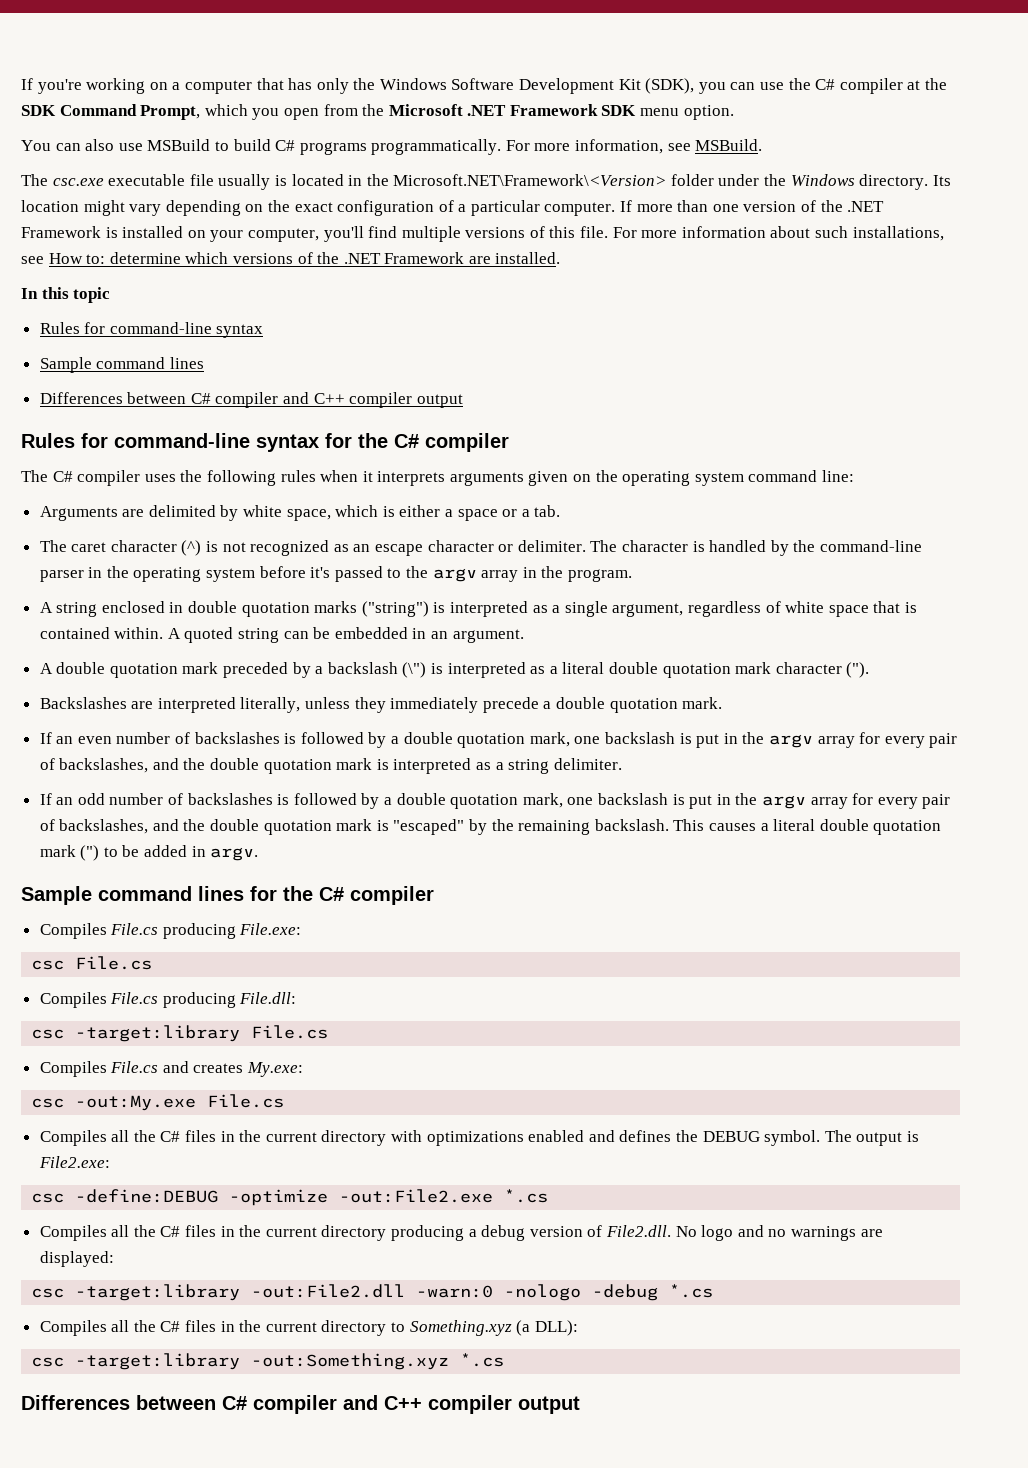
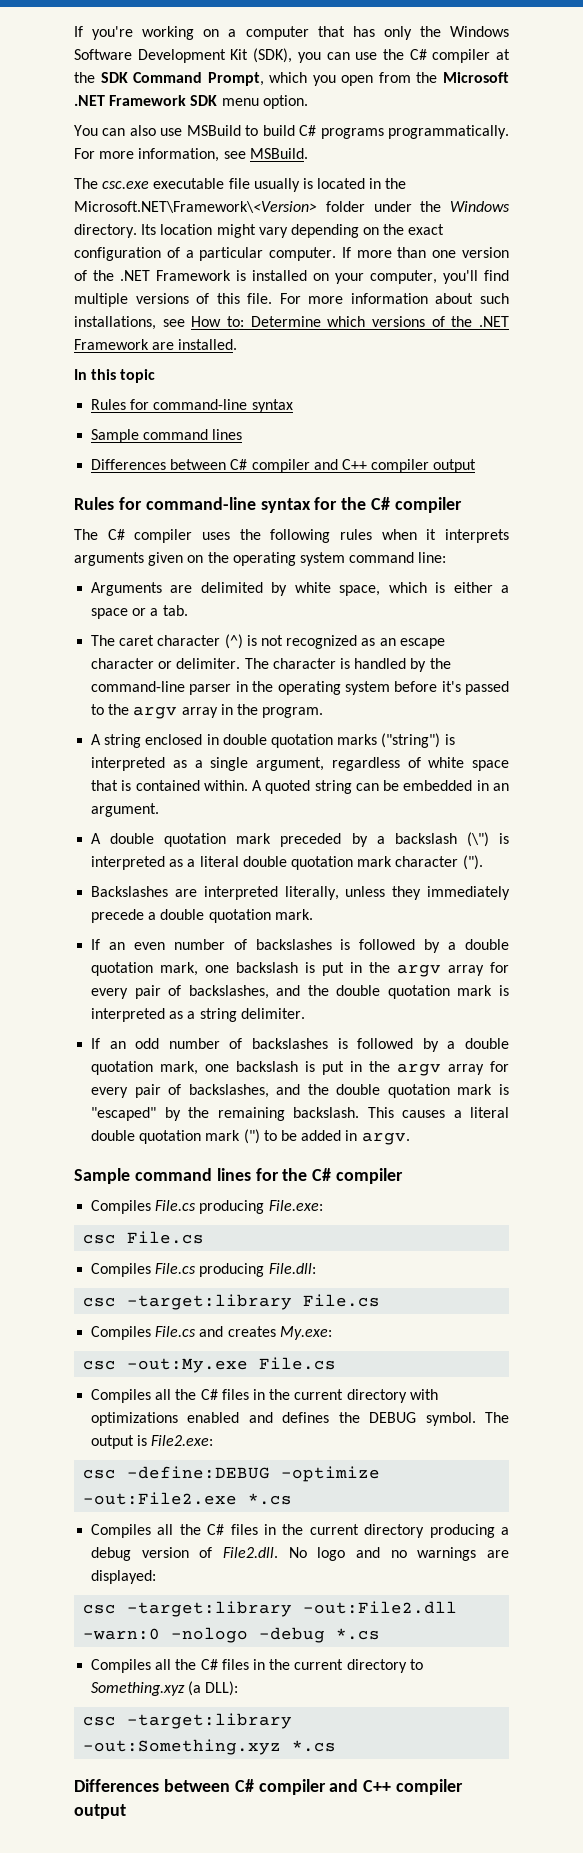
[109,252,181,264] determine -> [250,316,321,327] Determine

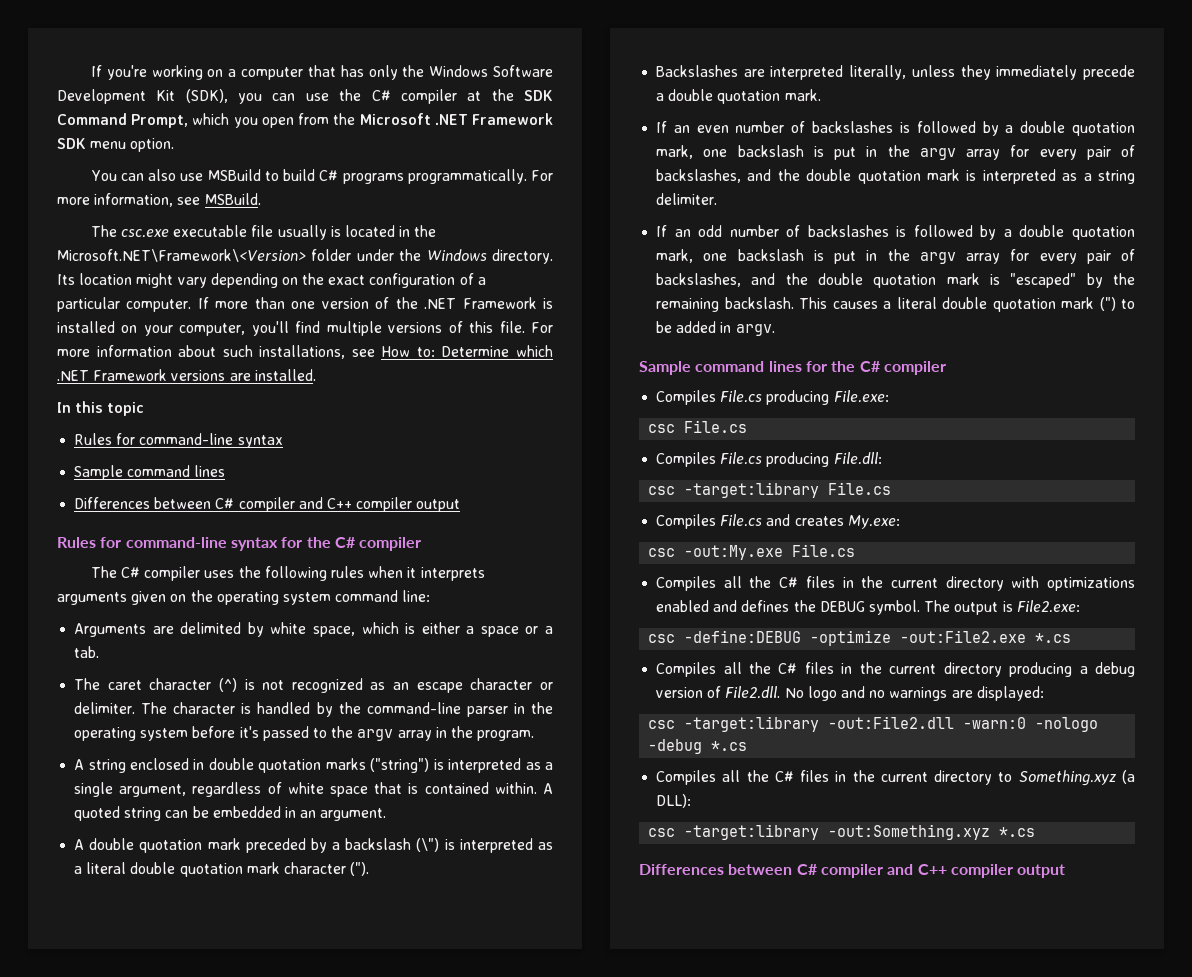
[371,316,509,327] [74,339,149,350] versions of the .NET Framework -> [57,369,226,381] .NET Framework versions

